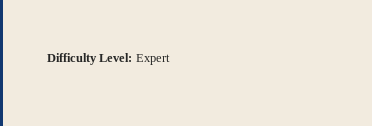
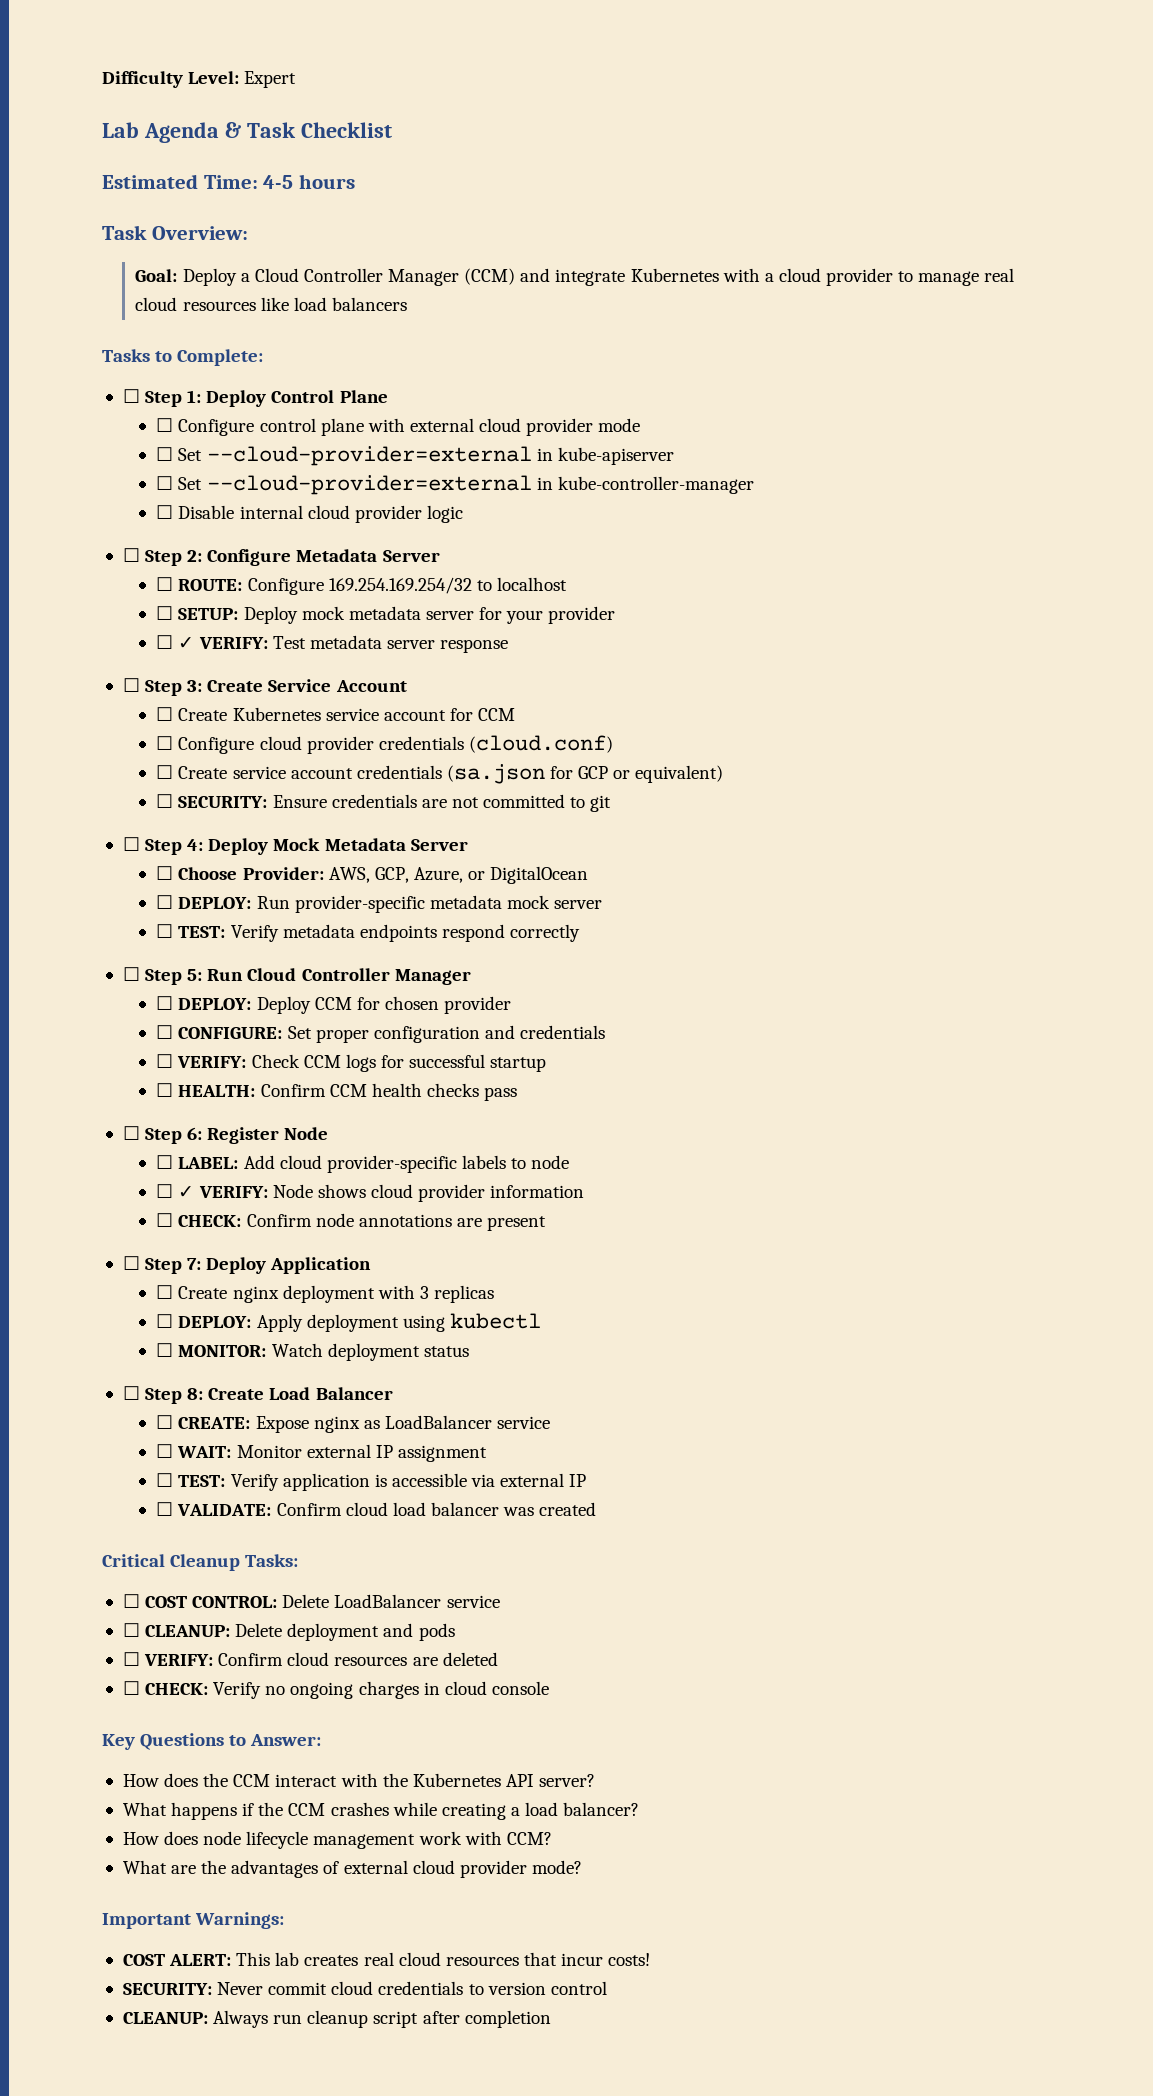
(170, 59) none -> [102,122,392,143] [102,174,355,189] [102,225,248,240] [135,268,1015,286] [135,297,407,311] [102,349,264,366] [122,389,388,407] [156,418,641,436] [156,446,674,466] [156,475,754,495] [156,505,463,523] [122,548,440,566] [156,577,567,595] [156,606,616,624] [156,635,509,653] [122,678,407,696] [156,707,516,721] [156,735,613,754] [156,764,724,784] [156,794,612,812] [122,837,468,855] [156,866,589,884] [156,895,603,913] [156,924,581,942] [122,967,471,985] [156,996,512,1014] [156,1025,606,1043] [156,1054,547,1072] [156,1083,518,1101] [122,1126,329,1144] [156,1155,570,1173] [156,1184,585,1202] [156,1213,547,1231] [122,1256,372,1274] [156,1285,495,1303] [156,1313,541,1332] [156,1343,469,1361] [122,1386,393,1404] [156,1415,551,1433] [156,1444,487,1462] [156,1473,587,1491] [156,1502,597,1516] [102,1554,299,1571] [122,1594,500,1608] [122,1623,455,1641] [122,1652,498,1666] [122,1681,549,1699] [102,1733,322,1750] [122,1773,596,1787] [122,1802,640,1820] [122,1831,552,1849] [122,1860,582,1878] [102,1912,285,1929] [122,1952,651,1966] [122,1981,607,1995] [122,2010,551,2028] // Lab Agenda & Task Checklist // Estimated Time: 4-5 hours // Task Overview: // Goal: Deploy a Cloud Controller Manager (CCM) and integrate Kubernetes with a cloud provider to manage real cloud resources like load balancers // Tasks to Complete: // ☐ Step 1: Deploy Control Plane // ☐ Configure control plane with external cloud provider mode // ☐ Set --cloud-provider=external in kube-apiserver // ☐ Set --cloud-provider=external in kube-controller-manager // ☐ Disable internal cloud provider logic // ☐ Step 2: Configure Metadata Server // ☐ ROUTE: Configure 169.254.169.254/32 to localhost // ☐ SETUP: Deploy mock metadata server for your provider // ☐ ✓ VERIFY: Test metadata server response // ☐ Step 3: Create Service Account // ☐ Create Kubernetes service account for CCM // ☐ Configure cloud provider credentials (cloud.conf) // ☐ Create service account credentials (sa.json for GCP or equivalent) // ☐ SECURITY: Ensure credentials are not committed to git // ☐ Step 4: Deploy Mock Metadata Server // ☐ Choose Provider: AWS, GCP, Azure, or DigitalOcean // ☐ DEPLOY: Run provider-specific metadata mock server // ☐ TEST: Verify metadata endpoints respond correctly // ☐ Step 5: Run Cloud Controller Manager // ☐ DEPLOY: Deploy CCM for chosen provider // ☐ CONFIGURE: Set proper configuration and credentials // ☐ VERIFY: Check CCM logs for successful startup // ☐ HEALTH: Confirm CCM health checks pass // ☐ Step 6: Register Node // ☐ LABEL: Add cloud provider-specific labels to node // ☐ ✓ VERIFY: Node shows cloud provider information // ☐ CHECK: Confirm node annotations are present // ☐ Step 7: Deploy Application // ☐ Create nginx deployment with 3 replicas // ☐ DEPLOY: Apply deployment using kubectl // ☐ MONITOR: Watch deployment status // ☐ Step 8: Create Load Balancer // ☐ CREATE: Expose nginx as LoadBalancer service // ☐ WAIT: Monitor external IP assignment // ☐ TEST: Verify application is accessible via external IP // ☐ VALIDATE: Confirm cloud load balancer was created // Critical Cleanup Tasks: // ☐ COST CONTROL: Delete LoadBalancer service // ☐ CLEANUP: Delete deployment and pods // ☐ VERIFY: Confirm cloud resources are deleted // ☐ CHECK: Verify no ongoing charges in cloud console // Key Questions to Answer: // How does the CCM interact with the Kubernetes API server? // What happens if the CCM crashes while creating a load balancer? // How does node lifecycle management work with CCM? // What are the advantages of external cloud provider mode? // Important Warnings: // COST ALERT: This lab creates real cloud resources that incur costs! // SECURITY: Never commit cloud credentials to version control // CLEANUP: Always run cleanup script after completion

